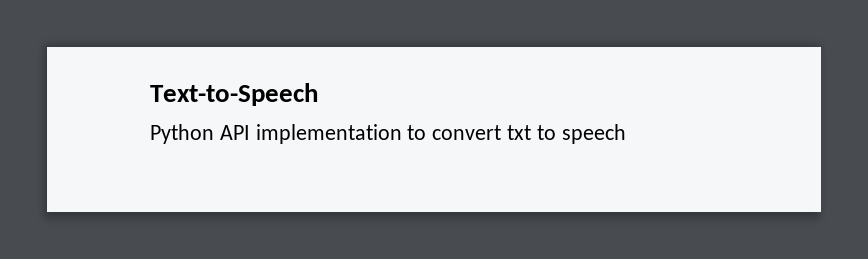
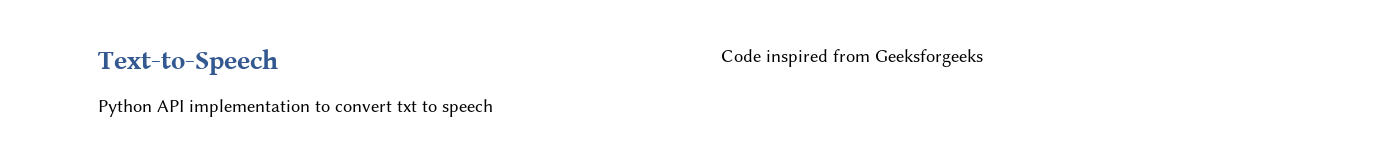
(626, 134) none -> [721,49,983,67] // Code inspired from Geeksforgeeks

